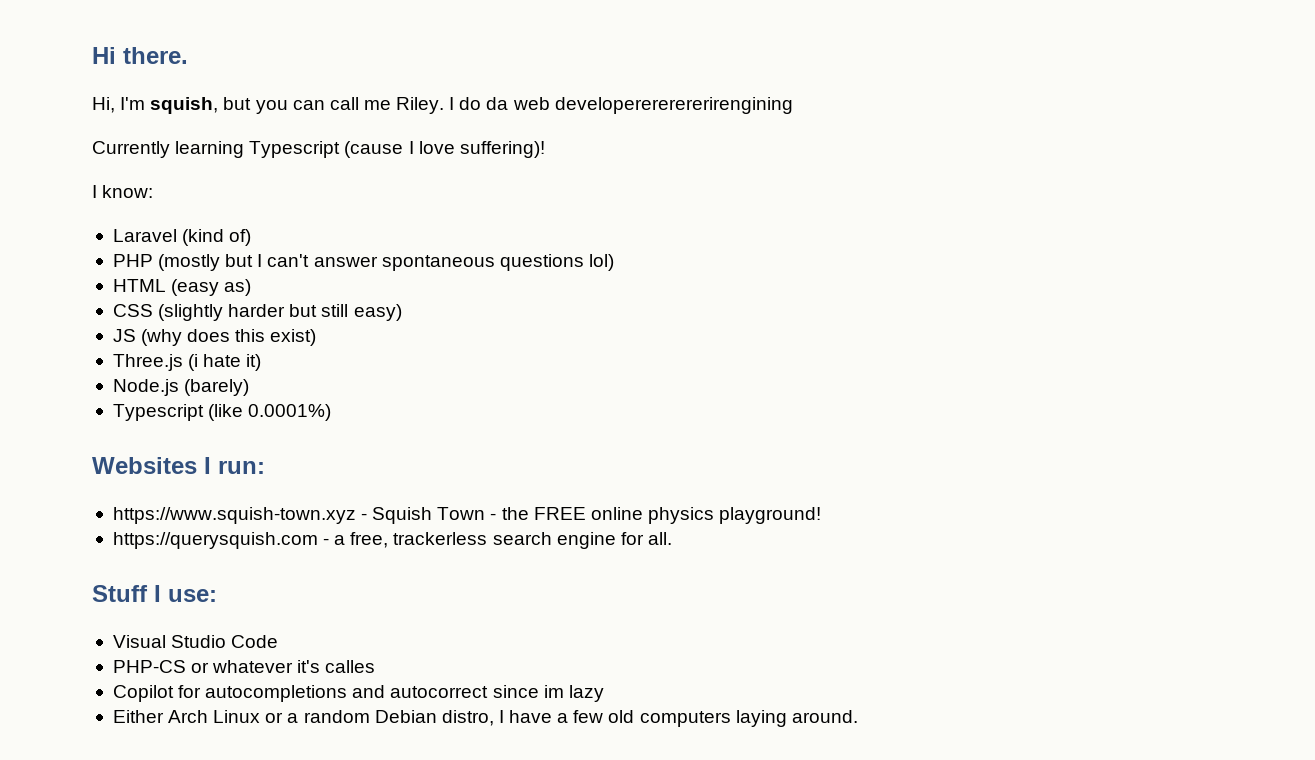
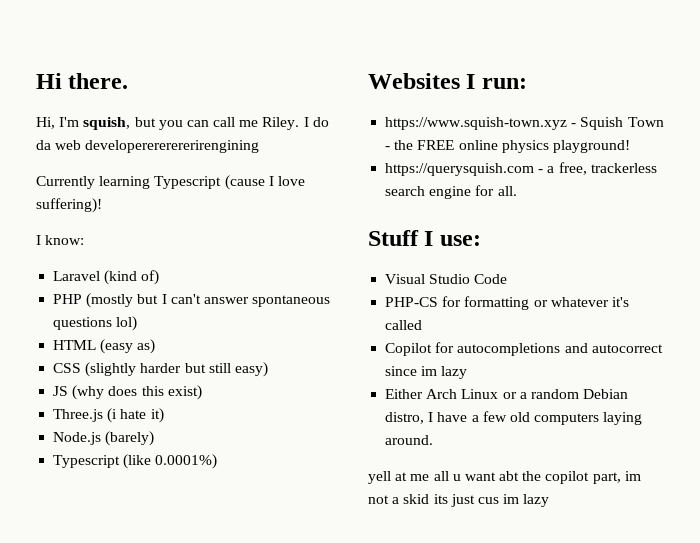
(186, 666) none -> [442,296,530,310] for formatting
[325,660,376,673] calles -> [385,320,423,330] called
(858, 716) none -> [368,471,641,484] [368,494,550,507] // yell at me all u want abt the copilot part, im not a skid its just cus im lazy

